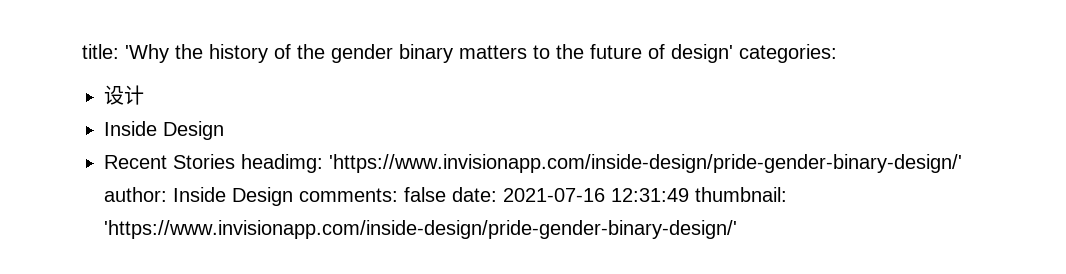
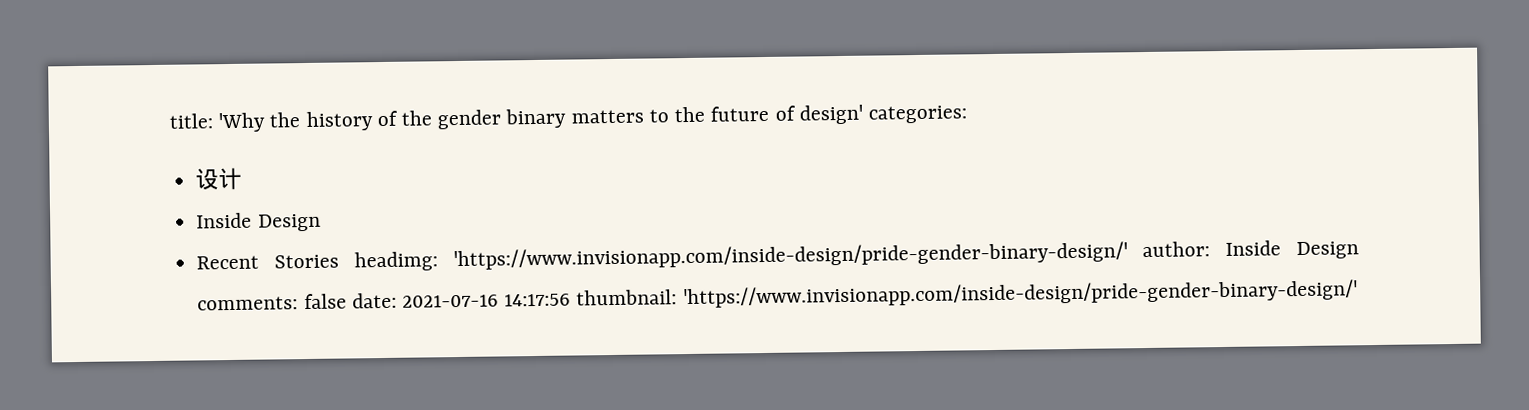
[611,188,689,202] 12:31:49 -> [504,293,572,307] 14:17:56

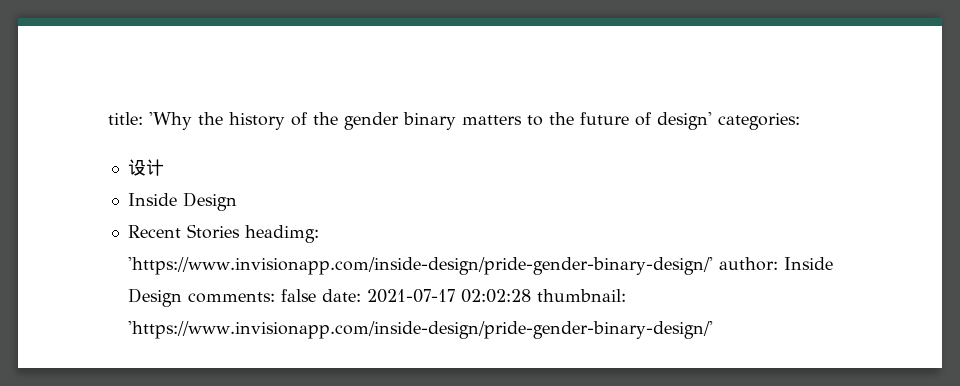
[401,293,572,308] 2021-07-16 14:17:56 -> [366,289,531,303] 2021-07-17 02:02:28

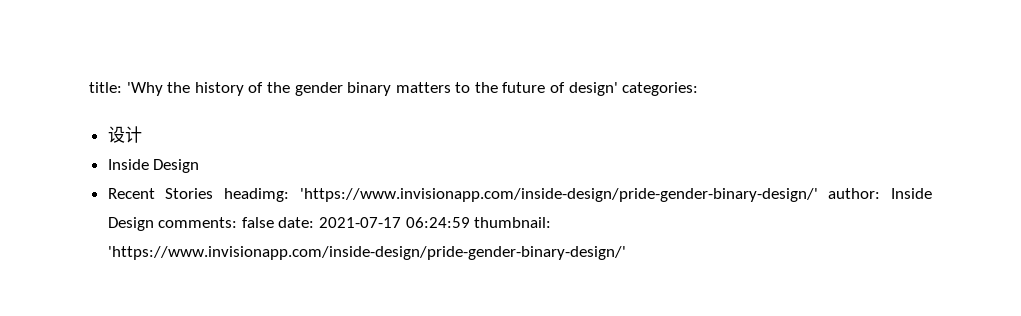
[460,289,531,303] 02:02:28 -> [405,217,470,228] 06:24:59

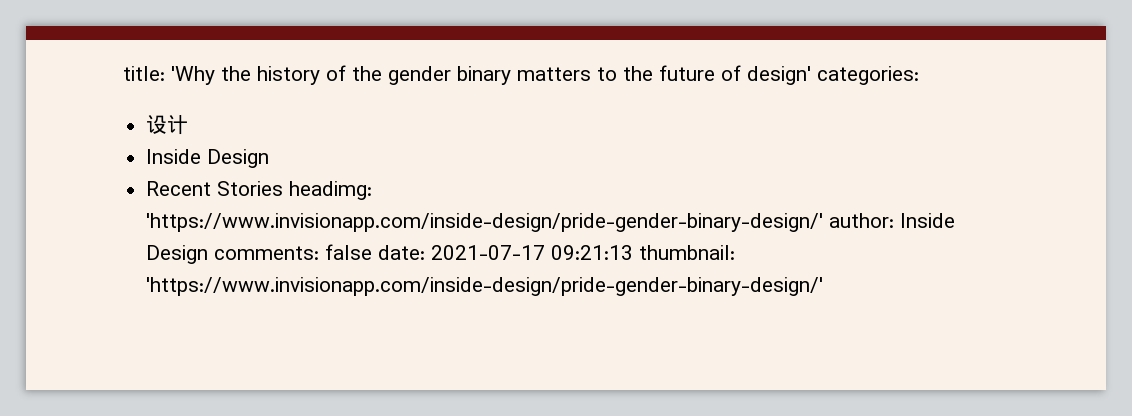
[405,217,470,228] 06:24:59 -> [551,245,634,260] 09:21:13

